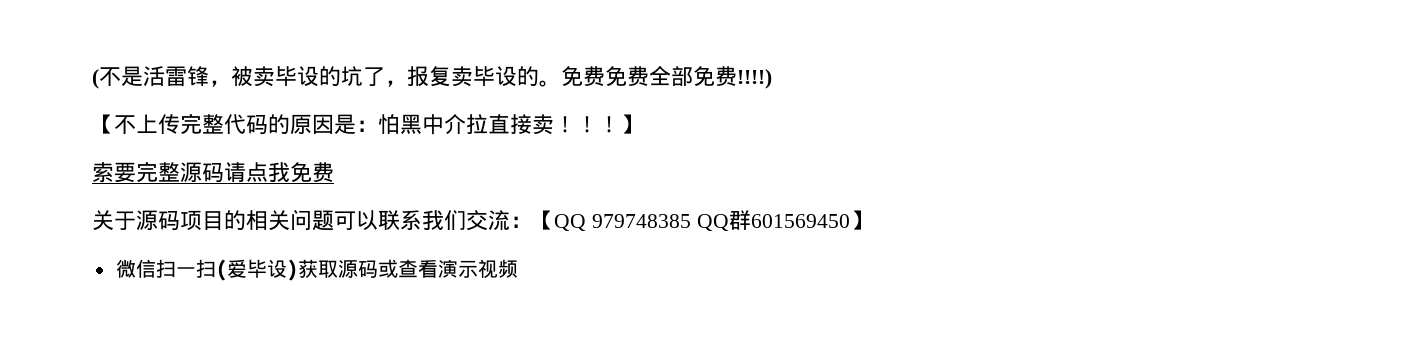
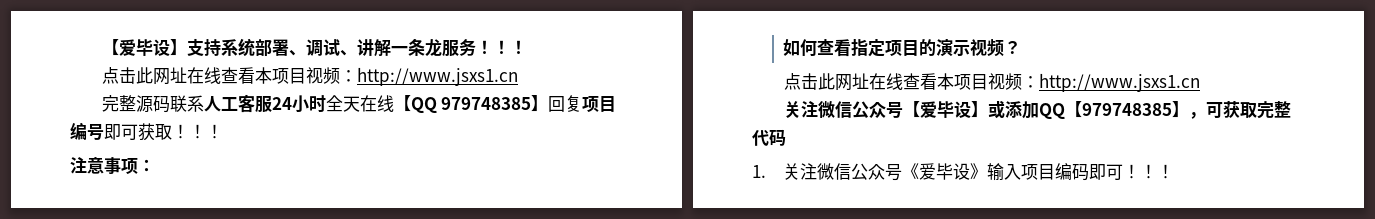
[92,66,772,89] [92,113,642,135] [92,161,334,183] [92,209,872,231] [115,259,518,281] (不是活雷锋，被卖毕设的坑了，报复卖毕设的。免费免费全部免费!!!!) // 【不上传完整代码的原因是：怕黑中介拉直接卖！！！】 // 索要完整源码请点我免费 // 关于源码项目的相关问题可以联系我们交流：【QQ 979748385 QQ群601569450】 // 微信扫一扫(爱毕设)获取源码或查看演示视频 -> [101,38,527,57] [101,67,518,86] [101,94,617,114] [70,122,223,141] [70,157,155,174] [783,39,1022,57] [783,73,1200,92] [783,100,1291,120] [752,129,786,146] [752,163,1175,181] 【爱毕设】支持系统部署、调试、讲解一条龙服务！！！ // 点击此网址在线查看本项目视频：http://www.jsxs1.cn // 完整源码联系人工客服24小时全天在线【QQ 979748385】回复项目编号即可获取！！！ // 注意事项： // 如何查看指定项目的演示视频？ // 点击此网址在线查看本项目视频：http://www.jsxs1.cn // 关注微信公众号【爱毕设】或添加QQ【979748385】，可获取完整代码 // 1.关注微信公众号《爱毕设》输入项目编码即可！！！

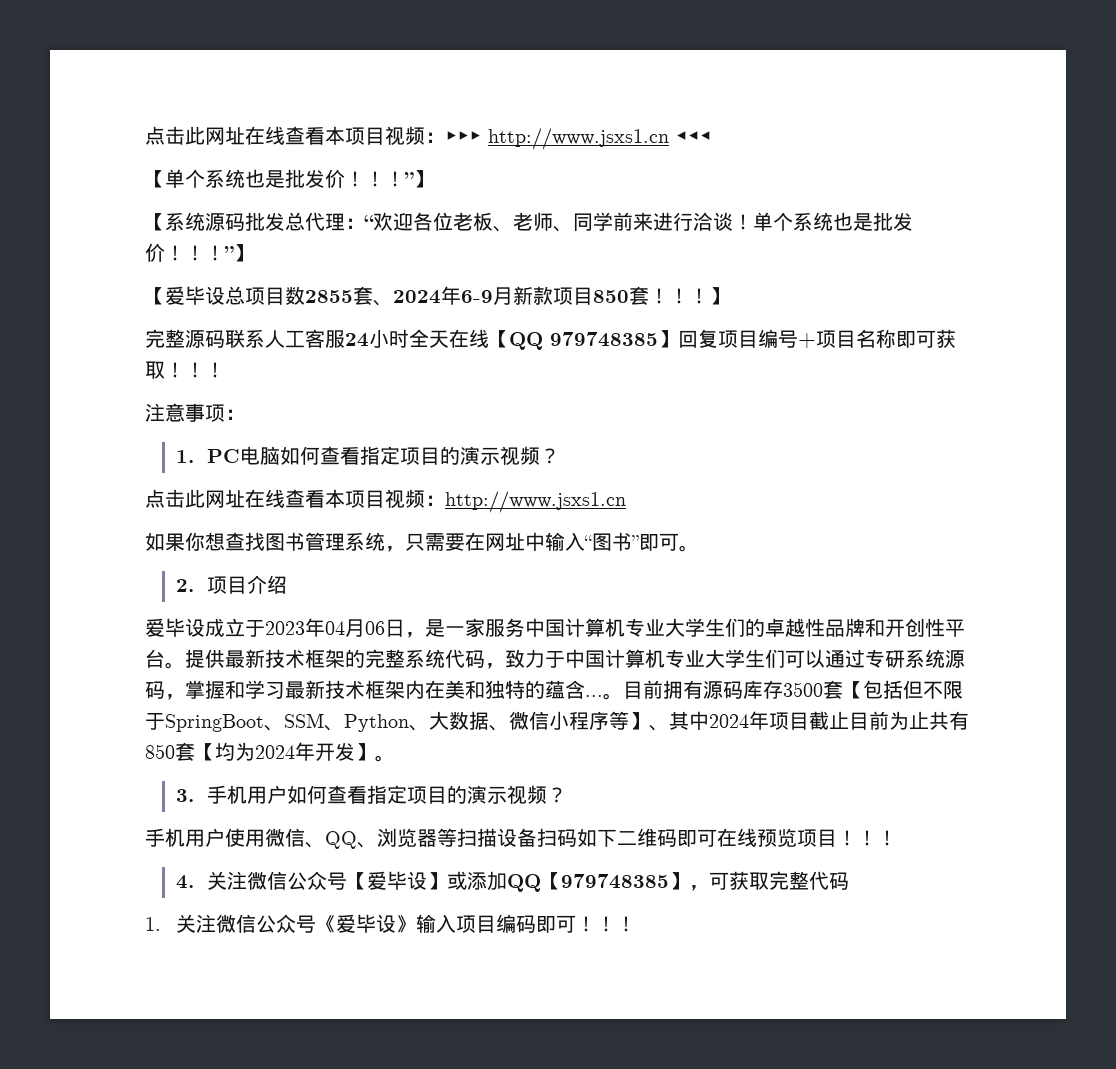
[101,38,527,57] [101,67,518,86] 【爱毕设】支持系统部署、调试、讲解一条龙服务！！！ // 点击此网址在线查看本项目视频：http://www.jsxs1.cn -> [145,126,712,150] [145,169,433,188] [145,212,913,232] [145,243,253,262] [145,286,729,306] 点击此网址在线查看本项目视频：▶▶▶ http://www.jsxs1.cn ◀◀◀ // 【单个系统也是批发价！！！”】 // 【系统源码批发总代理：“欢迎各位老板、老师、同学前来进行洽谈！单个系统也是批发价！！！”】 // 【爱毕设总项目数2855套、2024年6-9月新款项目850套！！！】
(104, 132) none -> [798,329,896,348] +项目名称
(155, 165) none -> [176,446,281,465] 1. PC电脑
(1200, 82) none -> [145,532,699,552] [176,575,288,594] [145,618,965,638] [145,649,965,669] [145,680,963,700] [145,711,969,732] [145,742,395,762] [176,785,568,805] [145,828,897,849] [176,875,195,889] 如果你想查找图书管理系统，只需要在网址中输入“图书”即可。 // 2.项目介绍 // 爱毕设成立于2023年04月06日，是一家服务中国计算机专业大学生们的卓越性品牌和开创性平台。提供最新技术框架的完整系统代码，致力于中国计算机专业大学生们可以通过专研系统源码，掌握和学习最新技术框架内在美和独特的蕴含...。目前拥有源码库存3500套【包括但不限于SpringBoot、SSM、Python、大数据、微信小程序等】、其中2024年项目截止目前为止共有850套【均为2024年开发】。 // 3.手机用户如何查看指定项目的演示视频？ // 手机用户使用微信、QQ、浏览器等扫描设备扫码如下二维码即可在线预览项目！！！ // 4.

